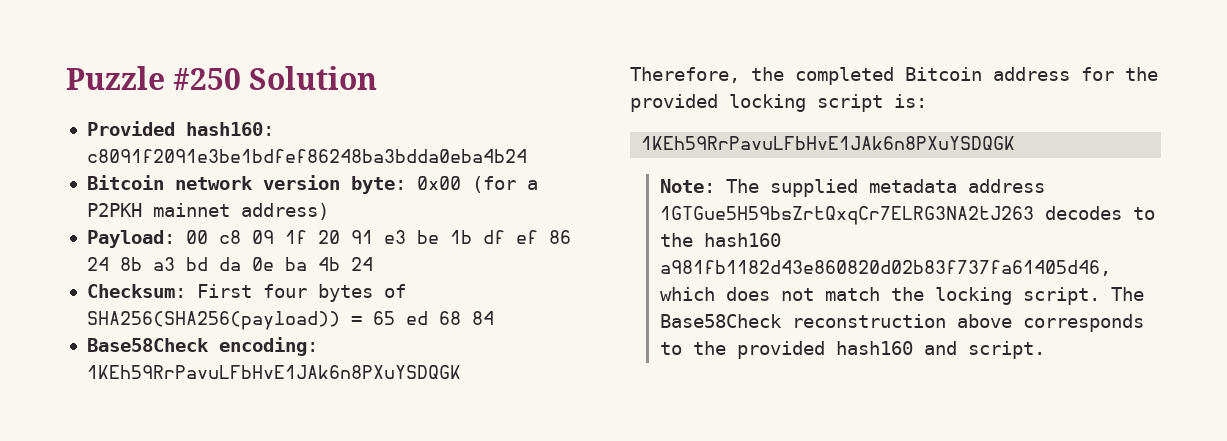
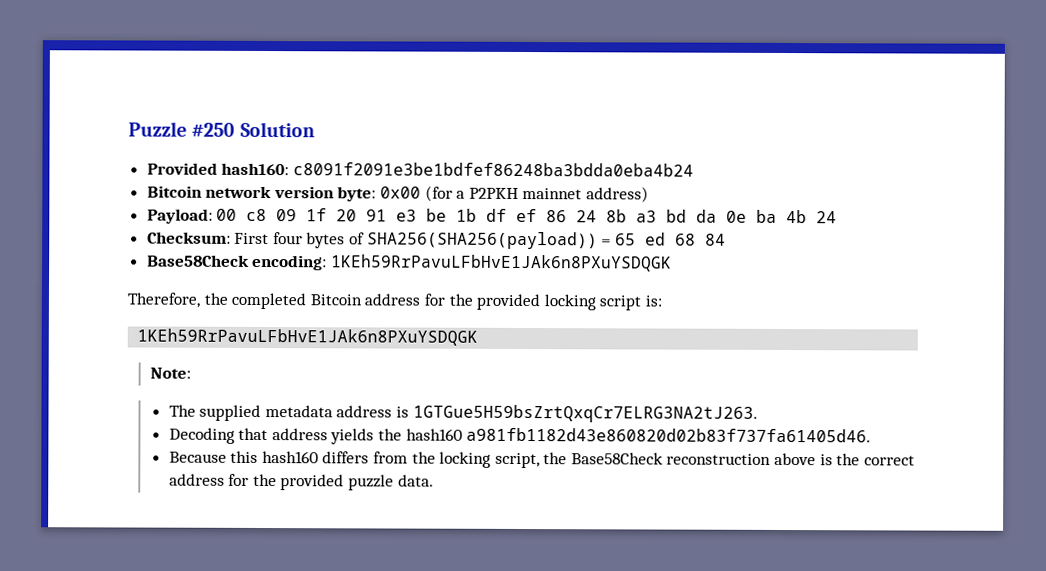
(715, 186) none -> (191, 373) //
[659,206,1155,225] [659,233,781,247] [659,260,1111,276] [659,287,1144,305] [659,314,1144,332] [659,341,1045,359] 1GTGue5H59bsZrtQxqCr7ELRG3NA2tJ263 decodes to the hash160 a981fb1182d43e860820d02b83f737fa61405d46, which does not match the locking script. The Base58Check reconstruction above corresponds to the provided hash160 and script. -> [395,404,758,423] [168,427,872,445] [168,450,915,469] [168,473,434,491] is 1GTGue5H59bsZrtQxqCr7ELRG3NA2tJ263. // Decoding that address yields the hash160 a981fb1182d43e860820d02b83f737fa61405d46. // Because this hash160 differs from the locking script, the Base58Check reconstruction above is the correct address for the provided puzzle data.

